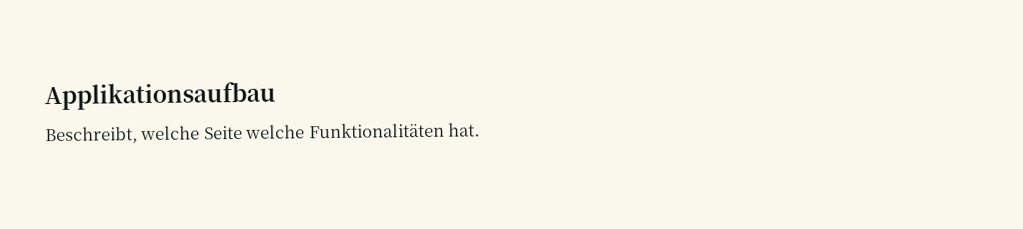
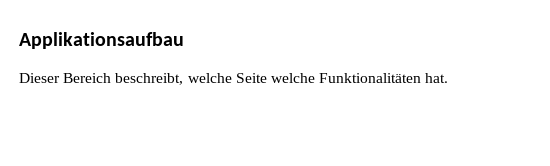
[45,126,138,145] Beschreibt, -> [19,73,184,85] Dieser Bereich beschreibt,

